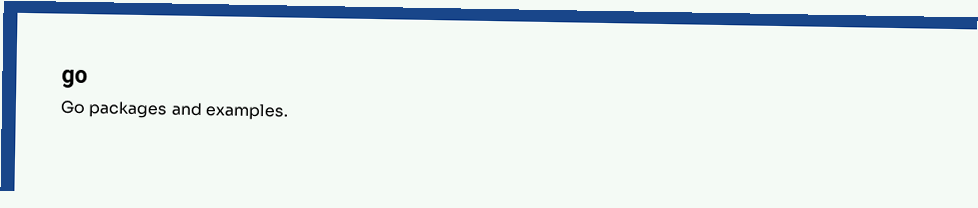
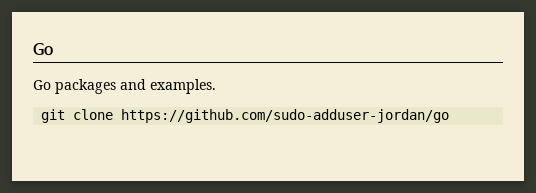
[61,69,88,89] go -> [33,43,53,56] Go
(288, 112) none -> [41,109,450,123] // git clone https://github.com/sudo-adduser-jordan/go

